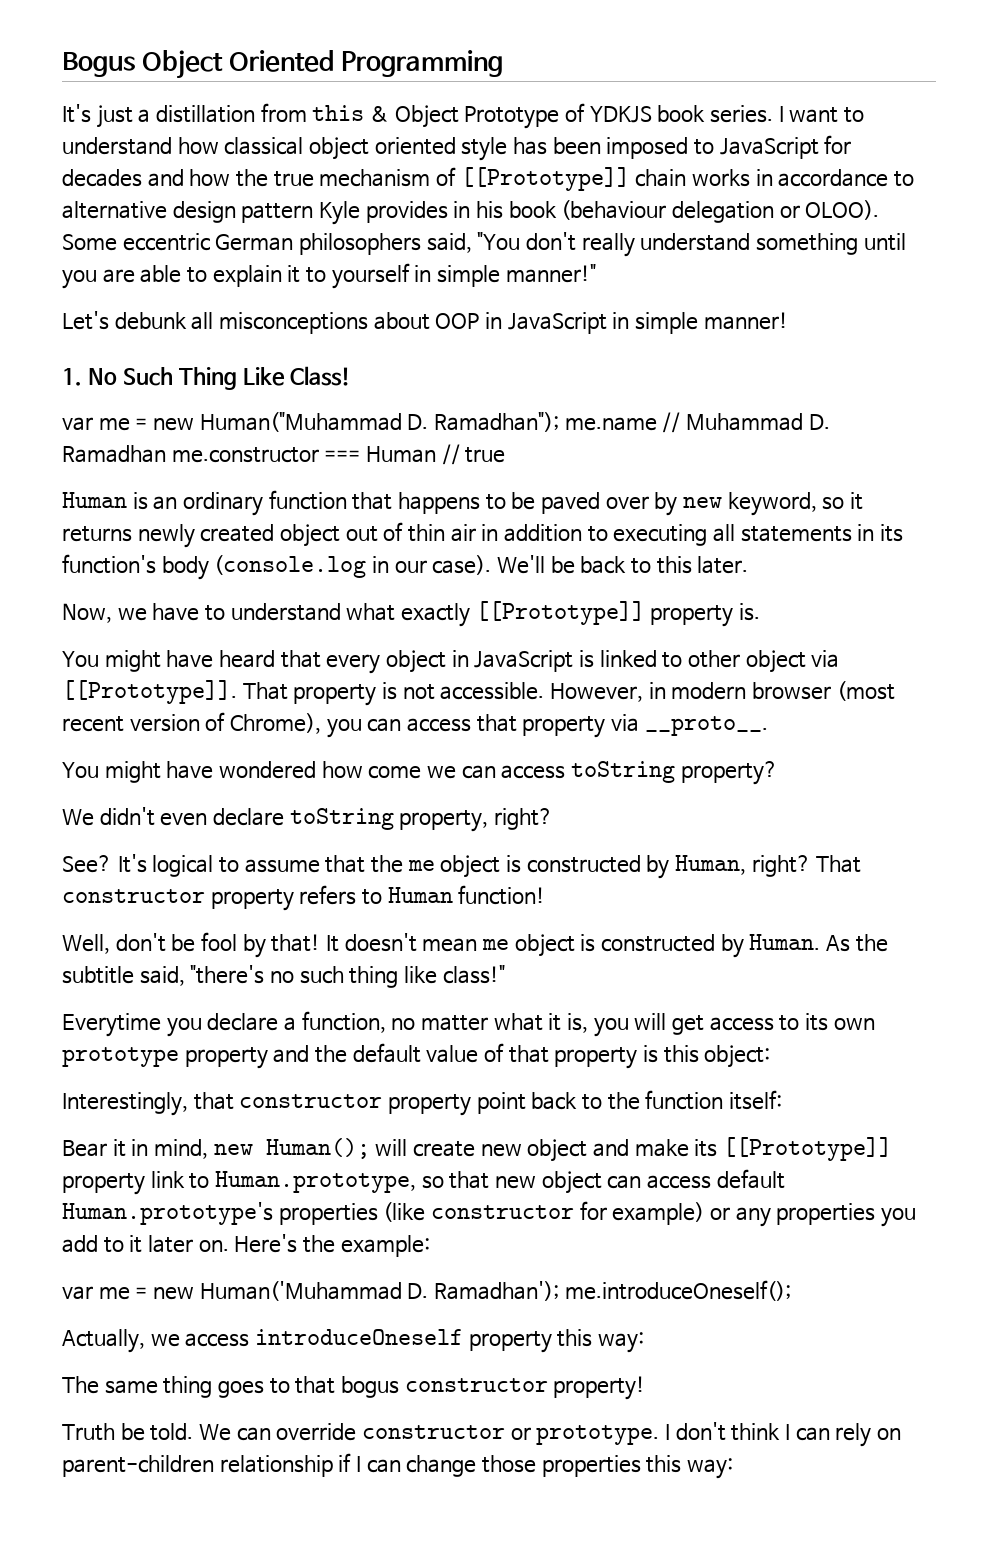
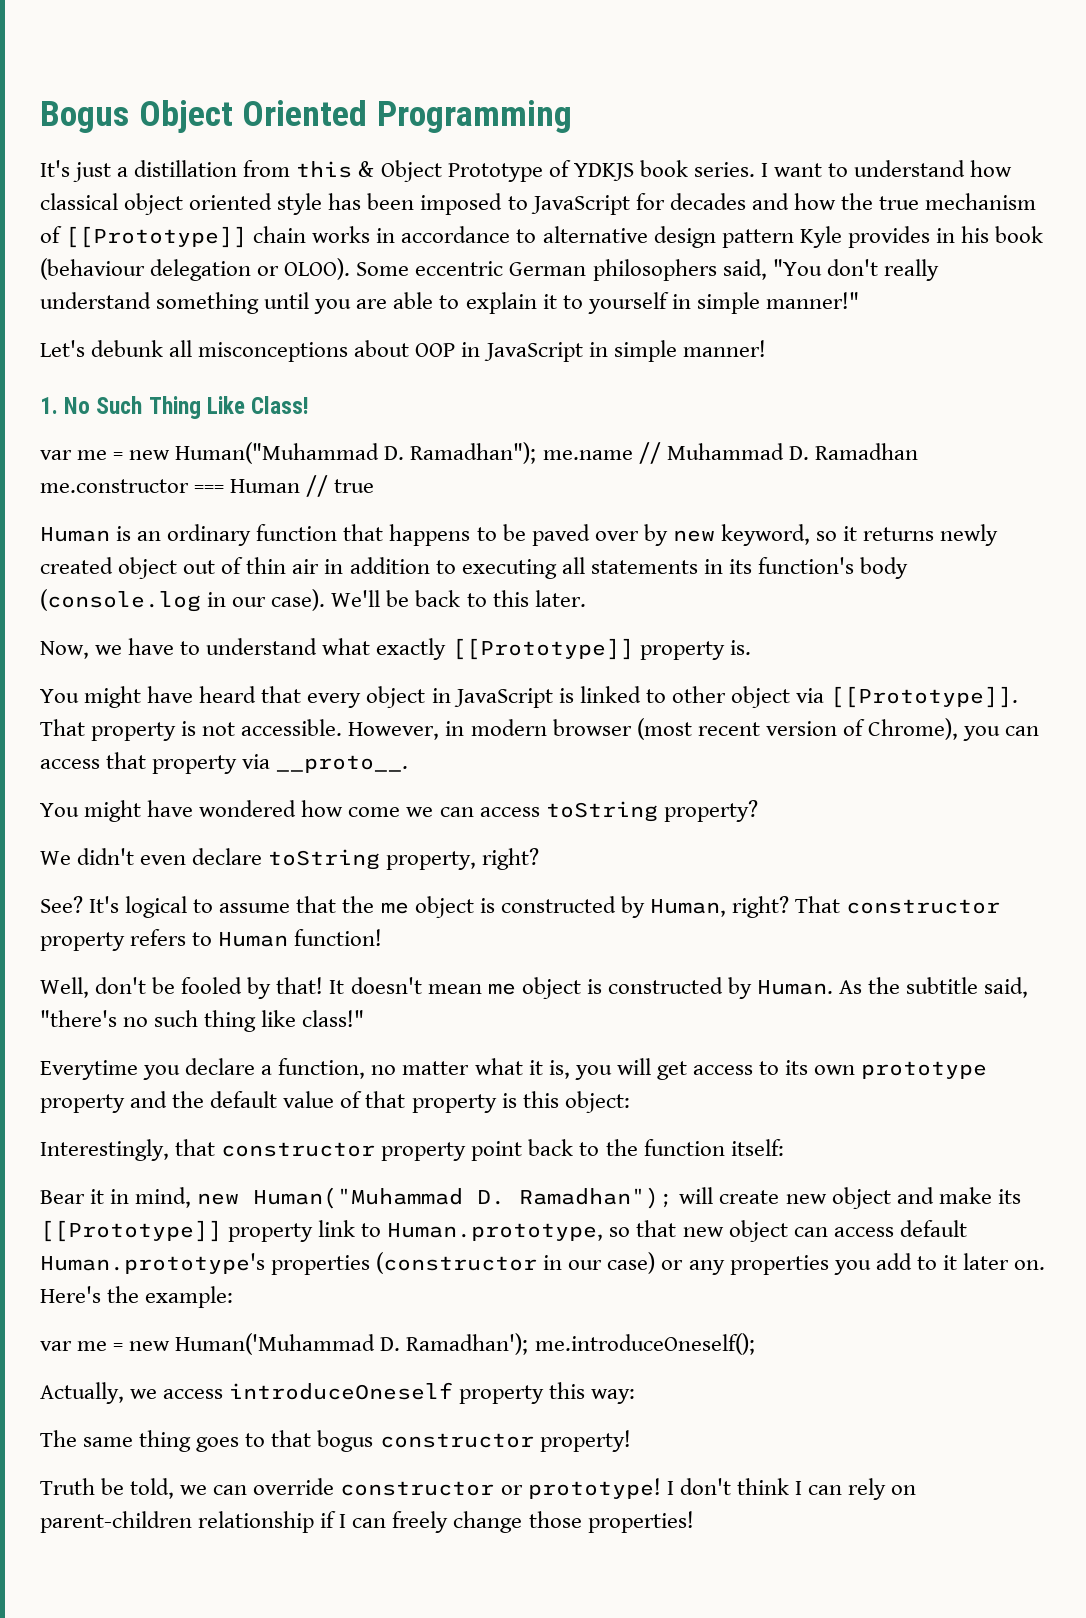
[200,932,237,951] fool -> [181,977,243,994] fooled
[265,1138,370,1159] Human(); -> [253,1187,674,1209] Human("Muhammad D. Ramadhan");
[383,1201,705,1225] (like constructor for example) -> [376,1252,656,1274] (constructor in our case)
[150,1423,231,1441] told. We -> [130,1478,208,1499] told, we
[536,1425,660,1445] prototype. -> [527,1478,661,1499] prototype!
(401, 1466) none -> [392,1511,449,1533] freely
[541,1455,733,1479] properties this way: -> [587,1511,694,1533] properties!

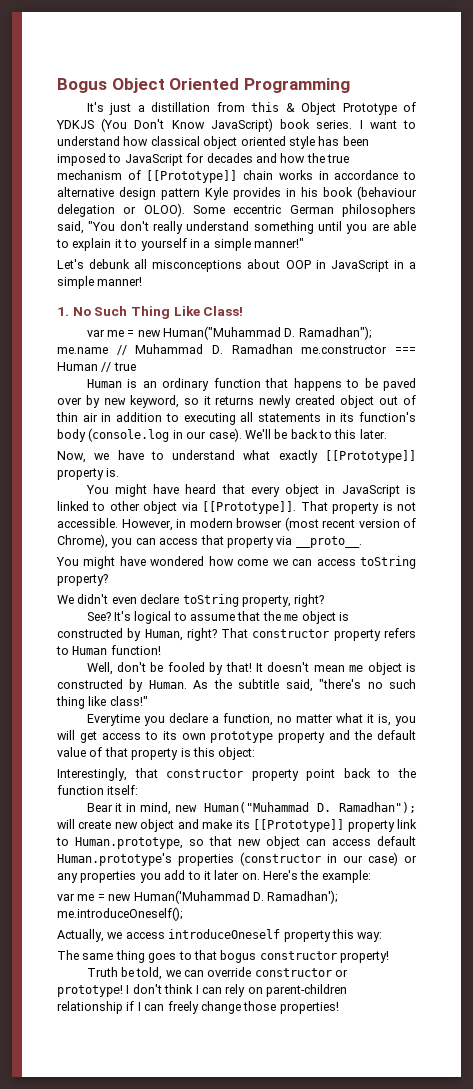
(634, 172) none -> [101,118,273,132] (You Don't Know JavaScript)
(691, 301) none -> [203,241,211,248] a
(608, 349) none -> [408,262,416,269] a

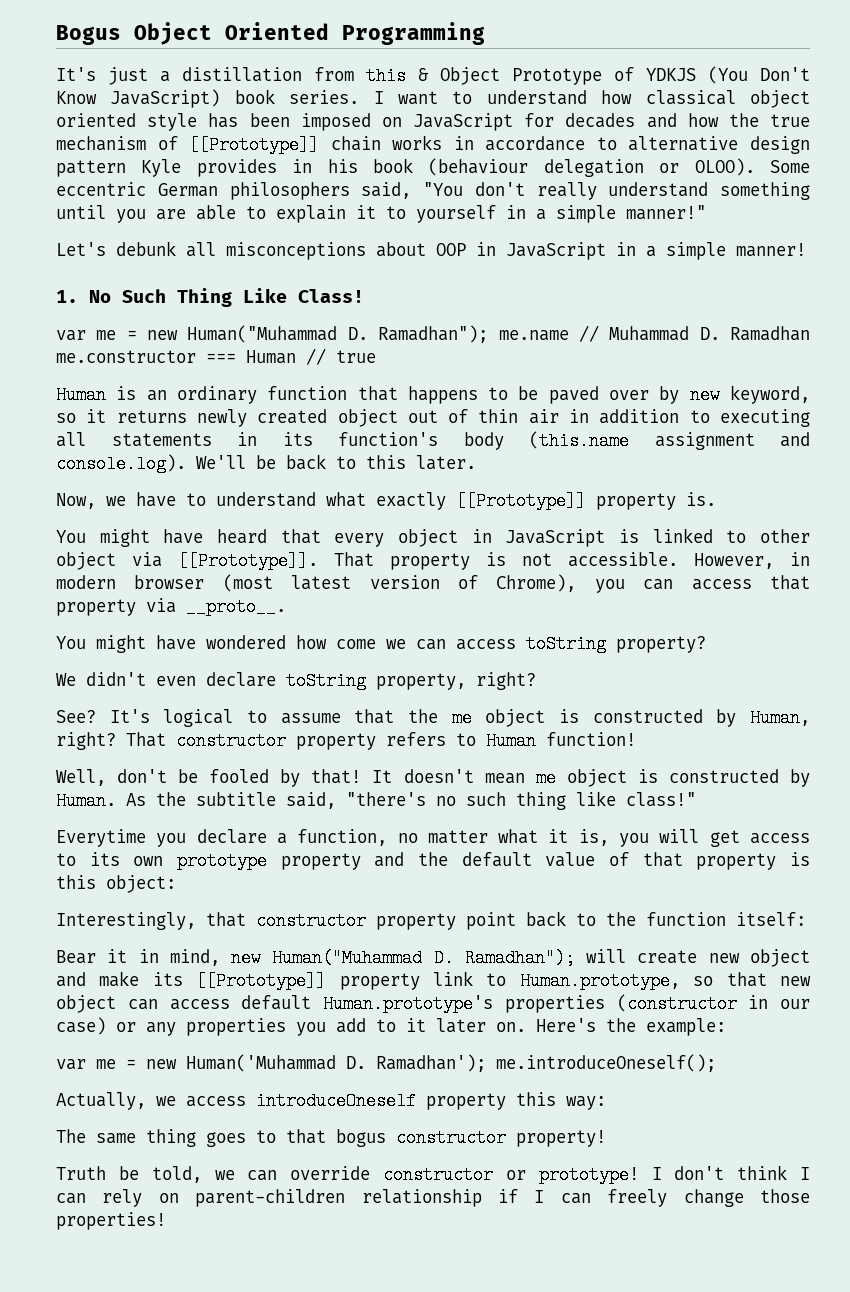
[108,154,122,163] to -> [381,117,402,127] on
[88,428,242,442] (console.log in our case). -> [529,431,810,450] [56,454,186,473] (this.name assignment and console.log).
[322,519,355,528] recent -> [291,575,352,590] latest

